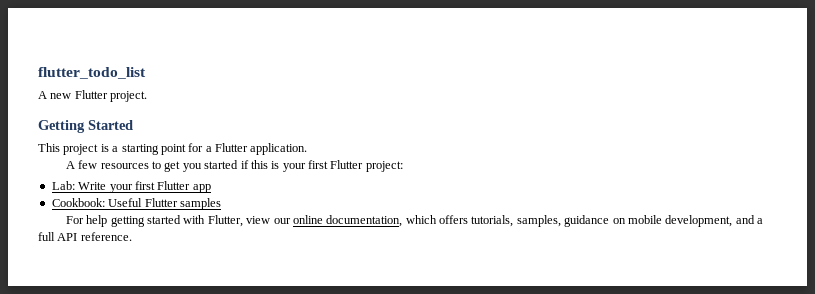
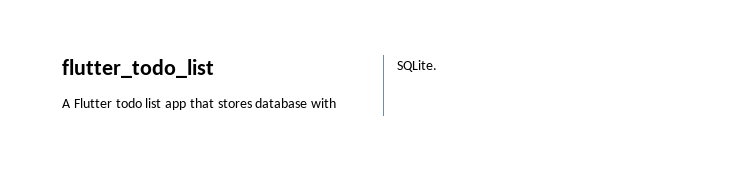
[50,90,148,102] [38,120,133,133] [38,143,308,155] [65,160,403,172] [51,181,211,193] [51,198,221,210] [65,215,764,227] [38,232,132,241] new Flutter project. // Getting Started // This project is a starting point for a Flutter application. // A few resources to get you started if this is your first Flutter project: // Lab: Write your first Flutter app // Cookbook: Useful Flutter samples // For help getting started with Flutter, view our online documentation, which offers tutorials, samples, guidance on mobile development, and a full API reference. -> [73,98,337,110] [397,60,437,72] Flutter todo list app that stores database with SQLite.

